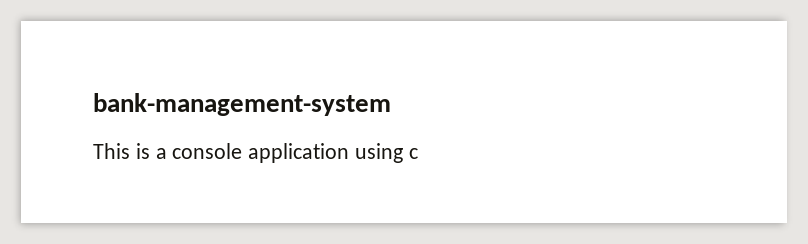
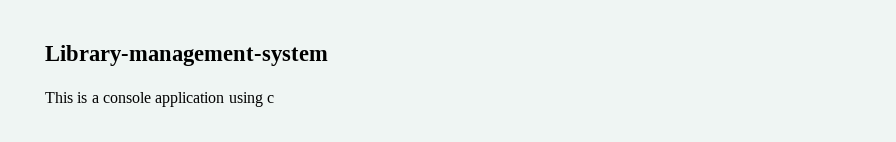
[93,93,391,116] bank-management-system -> [45,45,328,66] Library-management-system

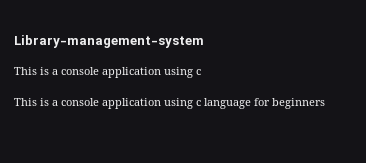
(274, 99) none -> [14,98,325,109] // This is a console application using c language for beginners

